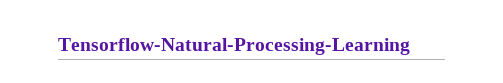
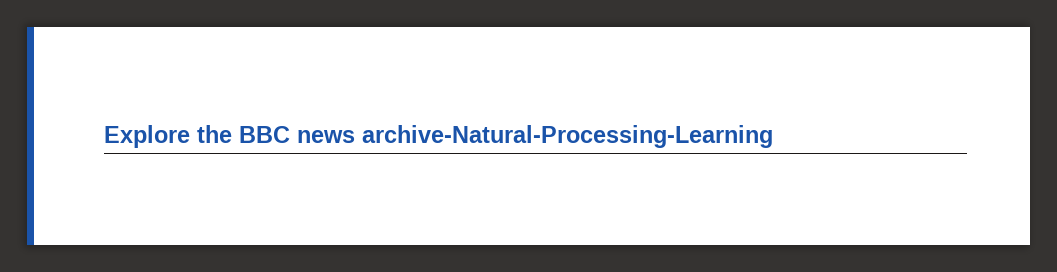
[58,38,410,55] Tensorflow-Natural-Processing-Learning -> [104,125,773,148] Explore the BBC news archive-Natural-Processing-Learning

